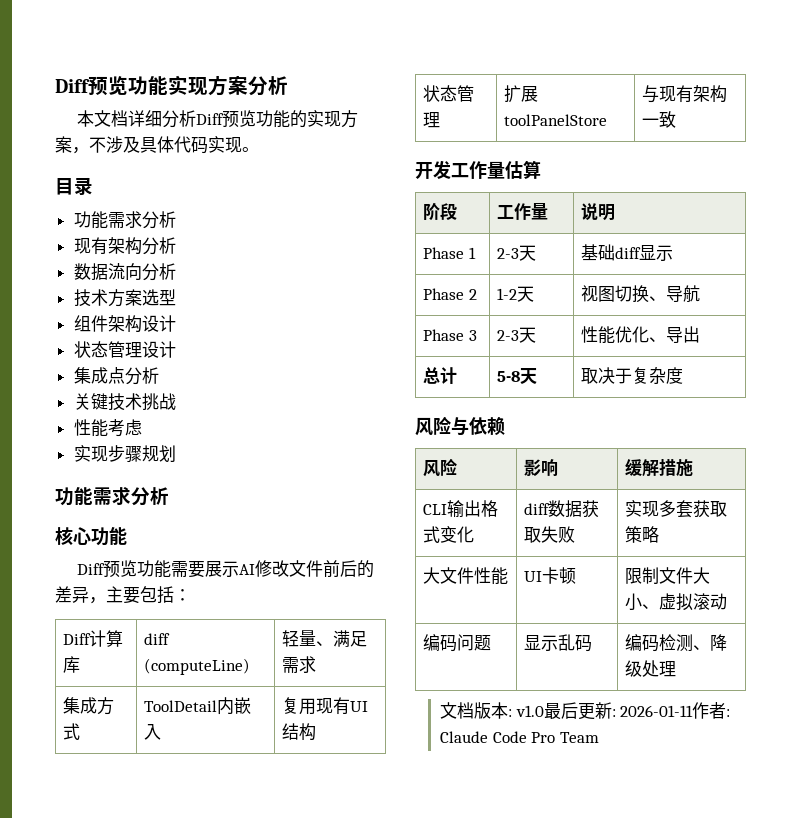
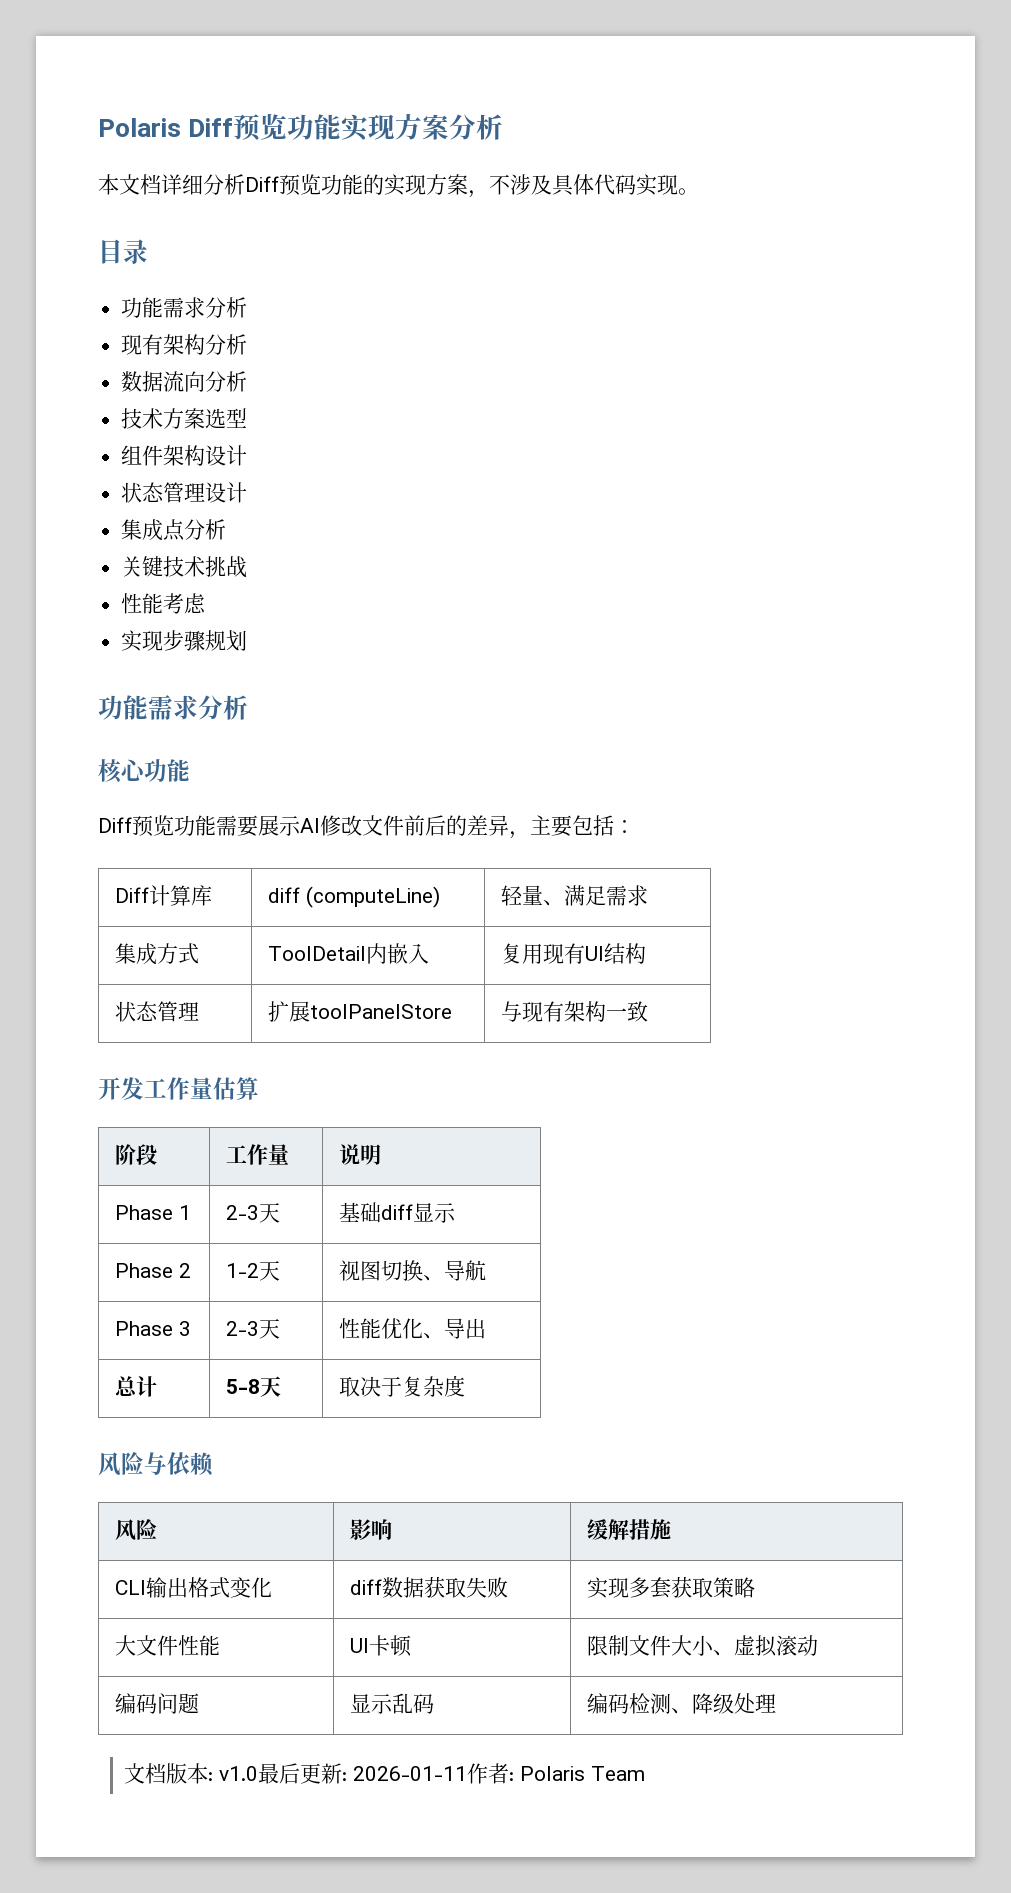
(55, 86) none -> [98,118,181,137] Polaris
[440,731,556,743] Claude Code Pro -> [520,1766,586,1781] Polaris

